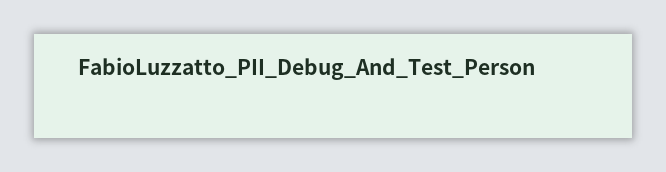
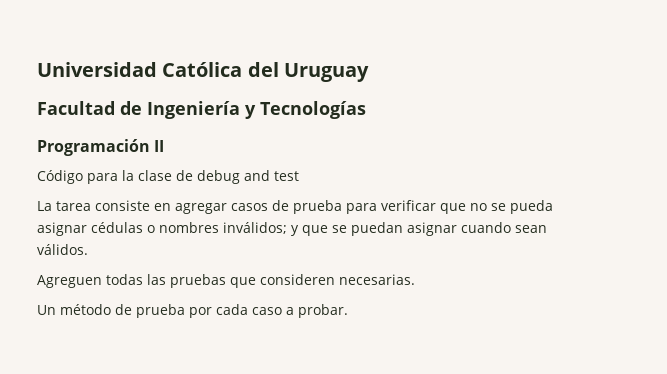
[78,57,535,80] FabioLuzzatto_PII_Debug_And_Test_Person -> [37,62,369,82] [37,101,366,119] [37,139,165,156] [37,170,299,184] [37,200,553,214] [37,222,547,236] [37,244,88,255] [37,274,415,288] [37,304,348,318] Universidad Católica del Uruguay // Facultad de Ingeniería y Tecnologías // Programación II // Código para la clase de debug and test // La tarea consiste en agregar casos de prueba para verificar que no se pueda asignar cédulas o nombres inválidos; y que se puedan asignar cuando sean válidos. // Agreguen todas las pruebas que consideren necesarias. // Un método de prueba por cada caso a probar.

